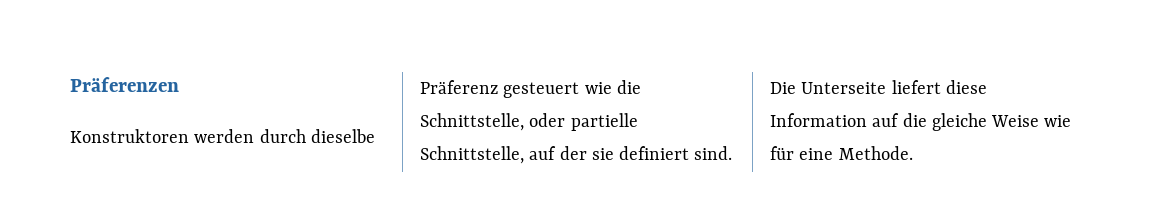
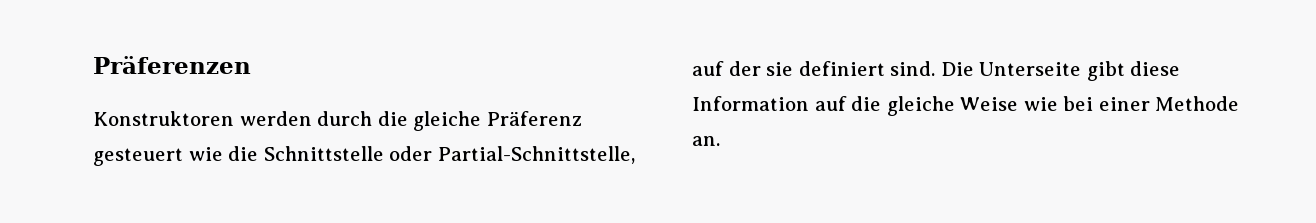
[310,129,375,143] dieselbe -> [377,111,482,131] die gleiche
[420,113,638,131] [420,146,524,164] Schnittstelle, oder partielle Schnittstelle, -> [263,146,635,164] Schnittstelle oder Partial-Schnittstelle,
[891,80,941,94] liefert -> [1086,61,1125,81] gibt
[770,146,913,160] für eine Methode. -> [1063,96,1240,111] [692,136,720,146] bei einer Methode an.

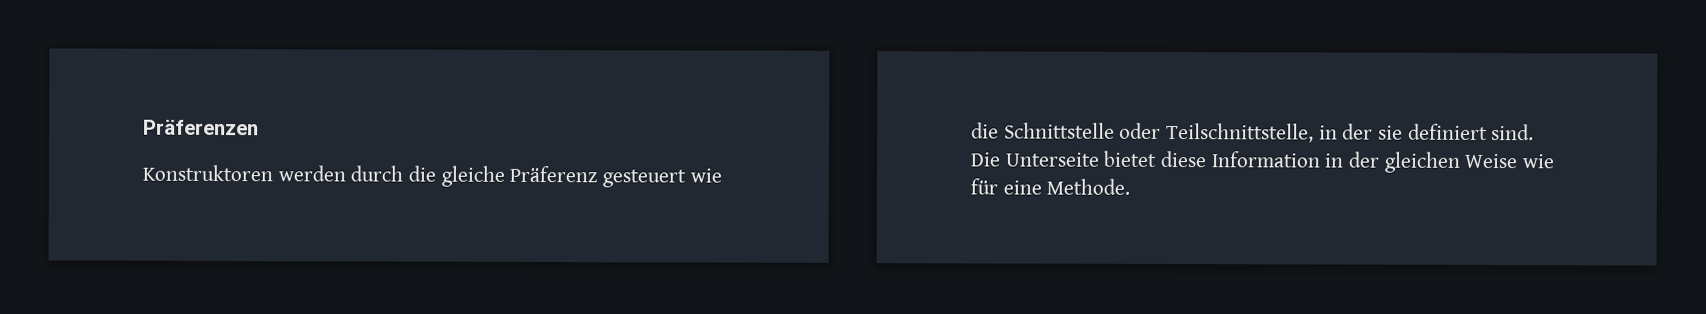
[437,146,635,164] [692,61,724,76] Partial-Schnittstelle, auf -> [1166,122,1338,143] Teilschnittstelle, in
[1086,61,1125,81] gibt -> [1103,150,1158,167] bietet
[814,96,1240,116] [692,136,720,146] auf die gleiche Weise wie bei einer Methode an. -> [1324,151,1556,173] [970,178,1131,195] in der gleichen Weise wie für eine Methode.

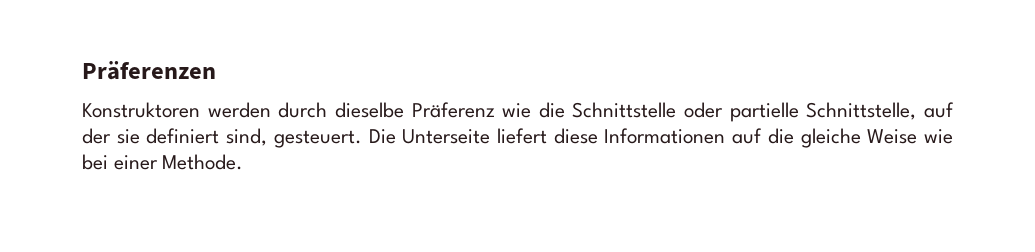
[408,165,722,188] [971,122,1535,143] [970,150,1556,173] [970,178,1042,195] die gleiche Präferenz gesteuert wie die Schnittstelle oder Teilschnittstelle, in der sie definiert sind. Die Unterseite bietet diese Information in der gleichen Weise wie für eine -> [334,102,954,122] [82,128,953,148] [82,154,158,170] dieselbe Präferenz wie die Schnittstelle oder partielle Schnittstelle, auf der sie definiert sind, gesteuert. Die Unterseite liefert diese Informationen auf die gleiche Weise wie bei einer

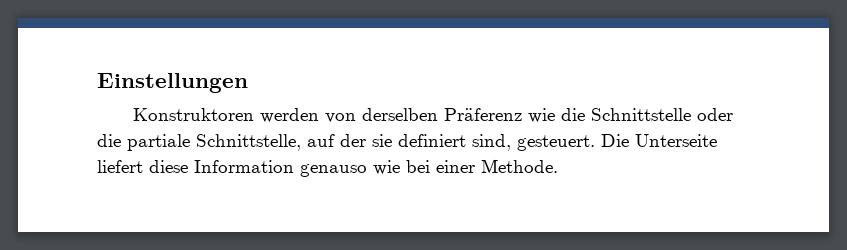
[82,61,216,80] Präferenzen -> [97,73,248,93] Einstellungen
[278,102,404,118] durch dieselbe -> [325,108,439,123] von derselben
[729,102,799,122] partielle -> [97,134,190,151] die partiale
[604,128,918,148] Informationen auf die gleiche Weise -> [194,160,367,177] Information genauso

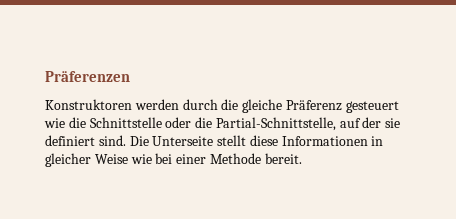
[97,73,248,93] Einstellungen -> [45,71,130,82] Präferenzen
[325,108,523,123] von derselben Präferenz -> [182,99,399,113] durch die gleiche Präferenz gesteuert
[127,134,301,151] partiale Schnittstelle, -> [215,117,336,131] Partial-Schnittstelle,
[472,134,717,151] [97,160,367,177] sind, gesteuert. Die Unterseite liefert diese Information genauso -> [98,135,384,146] [45,153,128,167] sind. Die Unterseite stellt diese Informationen in gleicher Weise
[481,159,558,173] Methode. -> [209,153,302,164] Methode bereit.

